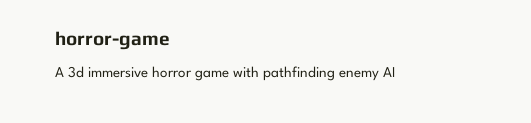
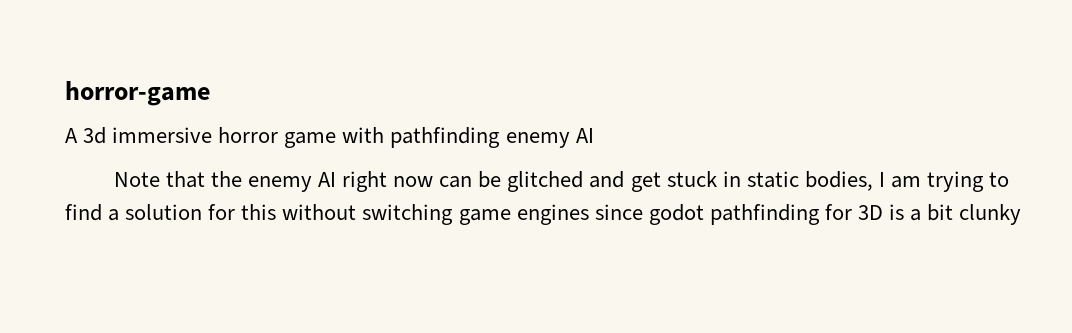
(396, 72) none -> [113,171,1010,192] [65,204,1022,225] // Note that the enemy AI right now can be glitched and get stuck in static bodies, I am trying to find a solution for this without switching game engines since godot pathfinding for 3D is a bit clunky

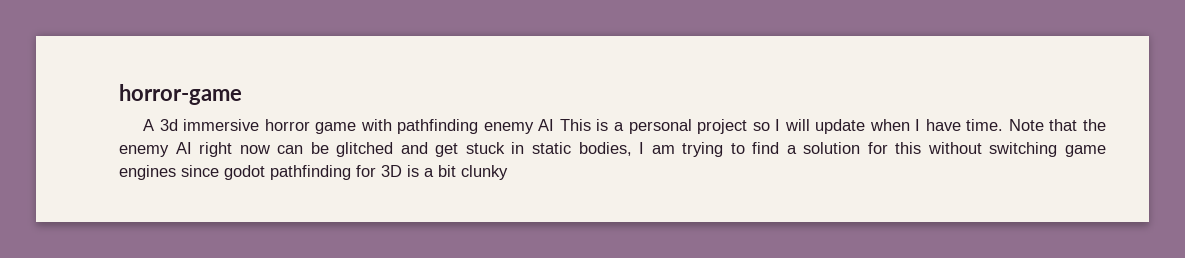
(594, 135) // -> [559,119,1004,134] This is a personal project so I will update when I have time.

